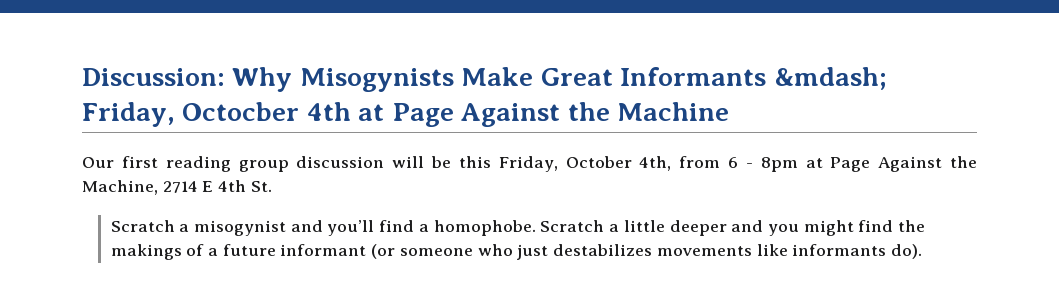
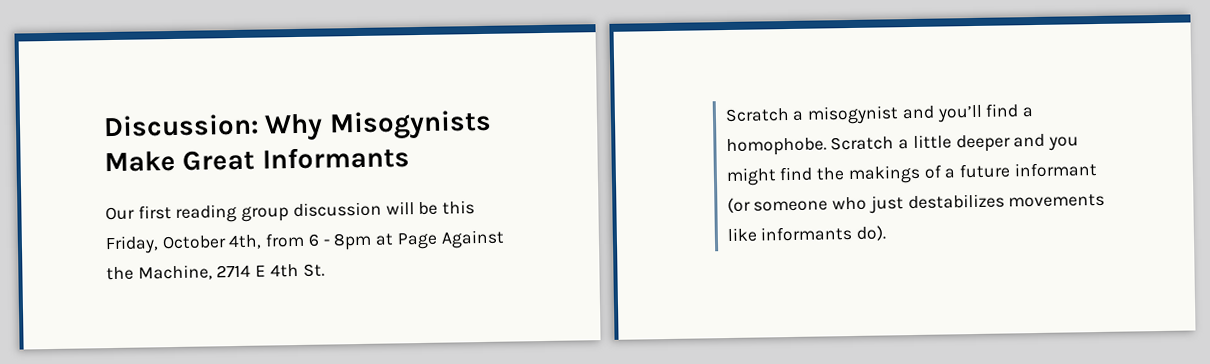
[773,67,887,90] [82,102,729,127] &mdash; Friday, Octocber 4th at Page Against the Machine -> (410, 158) none

